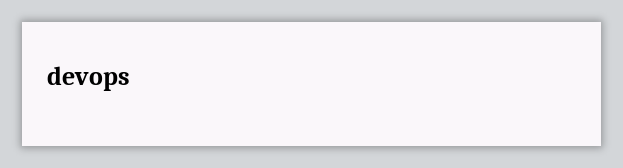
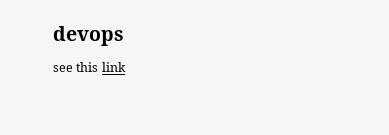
(130, 78) none -> [53,62,126,72] // see this link

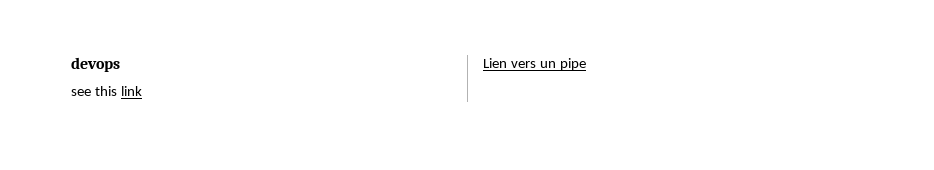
(126, 67) none -> [483,58,586,70] // Lien vers un pipe

